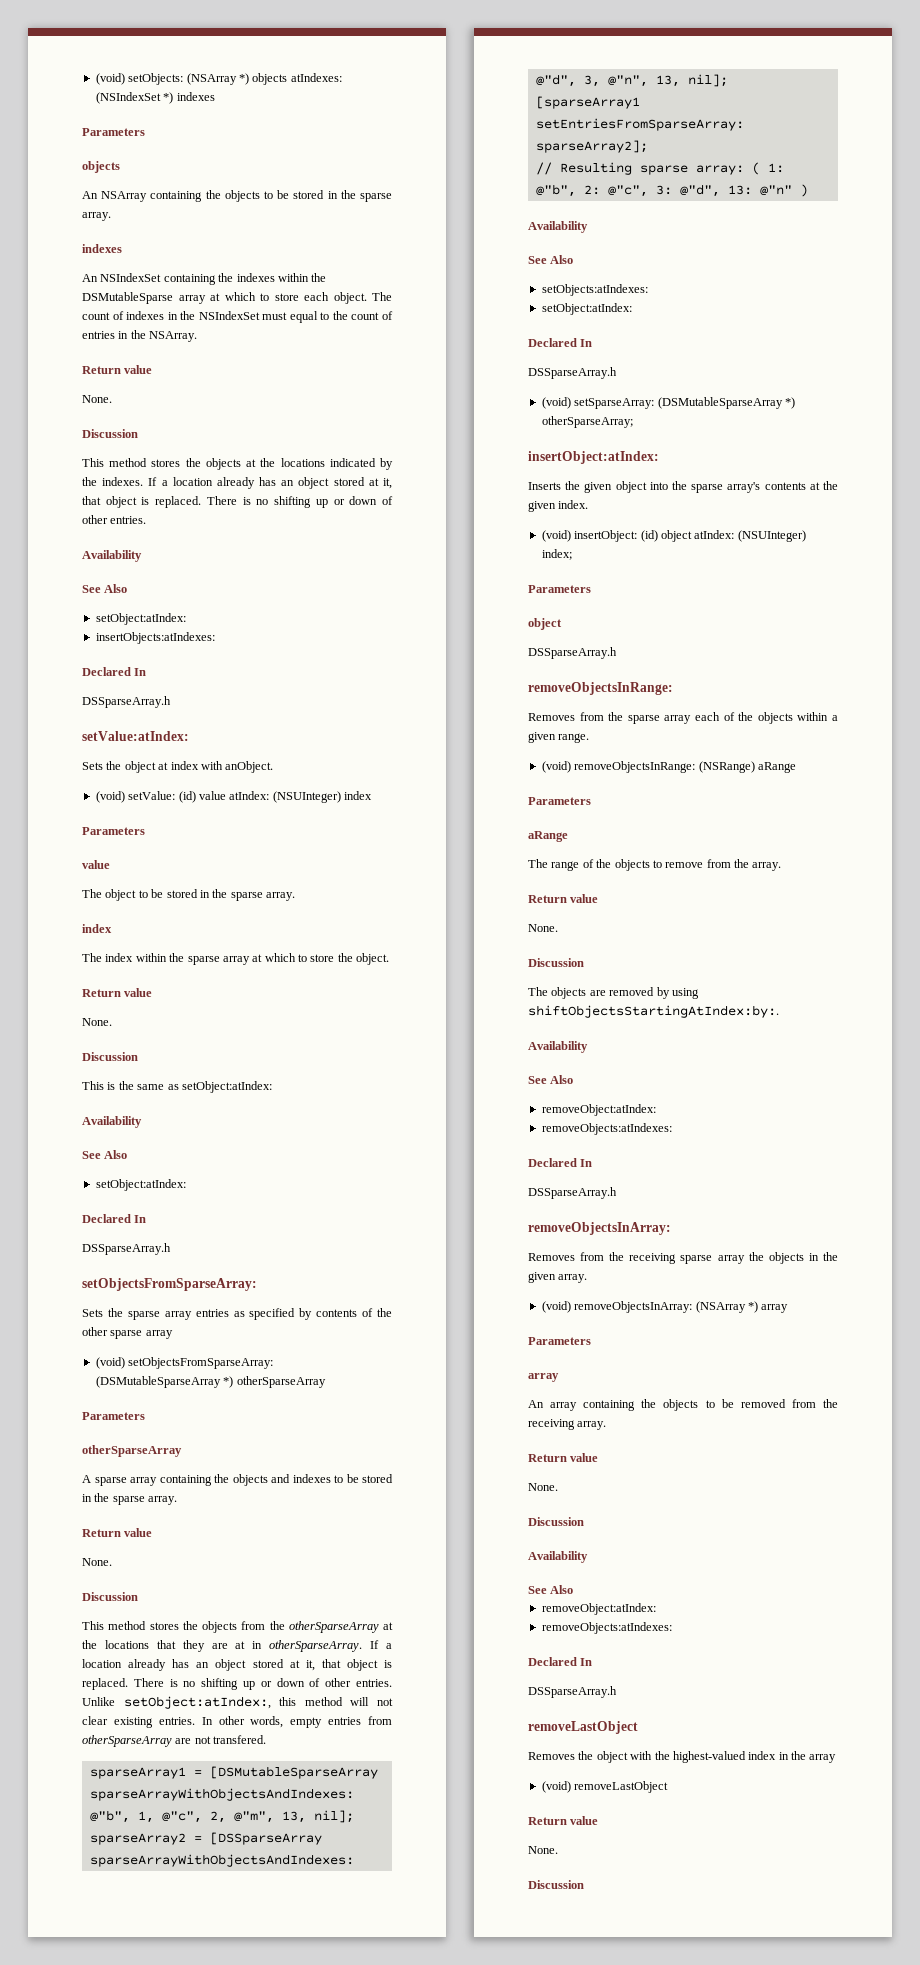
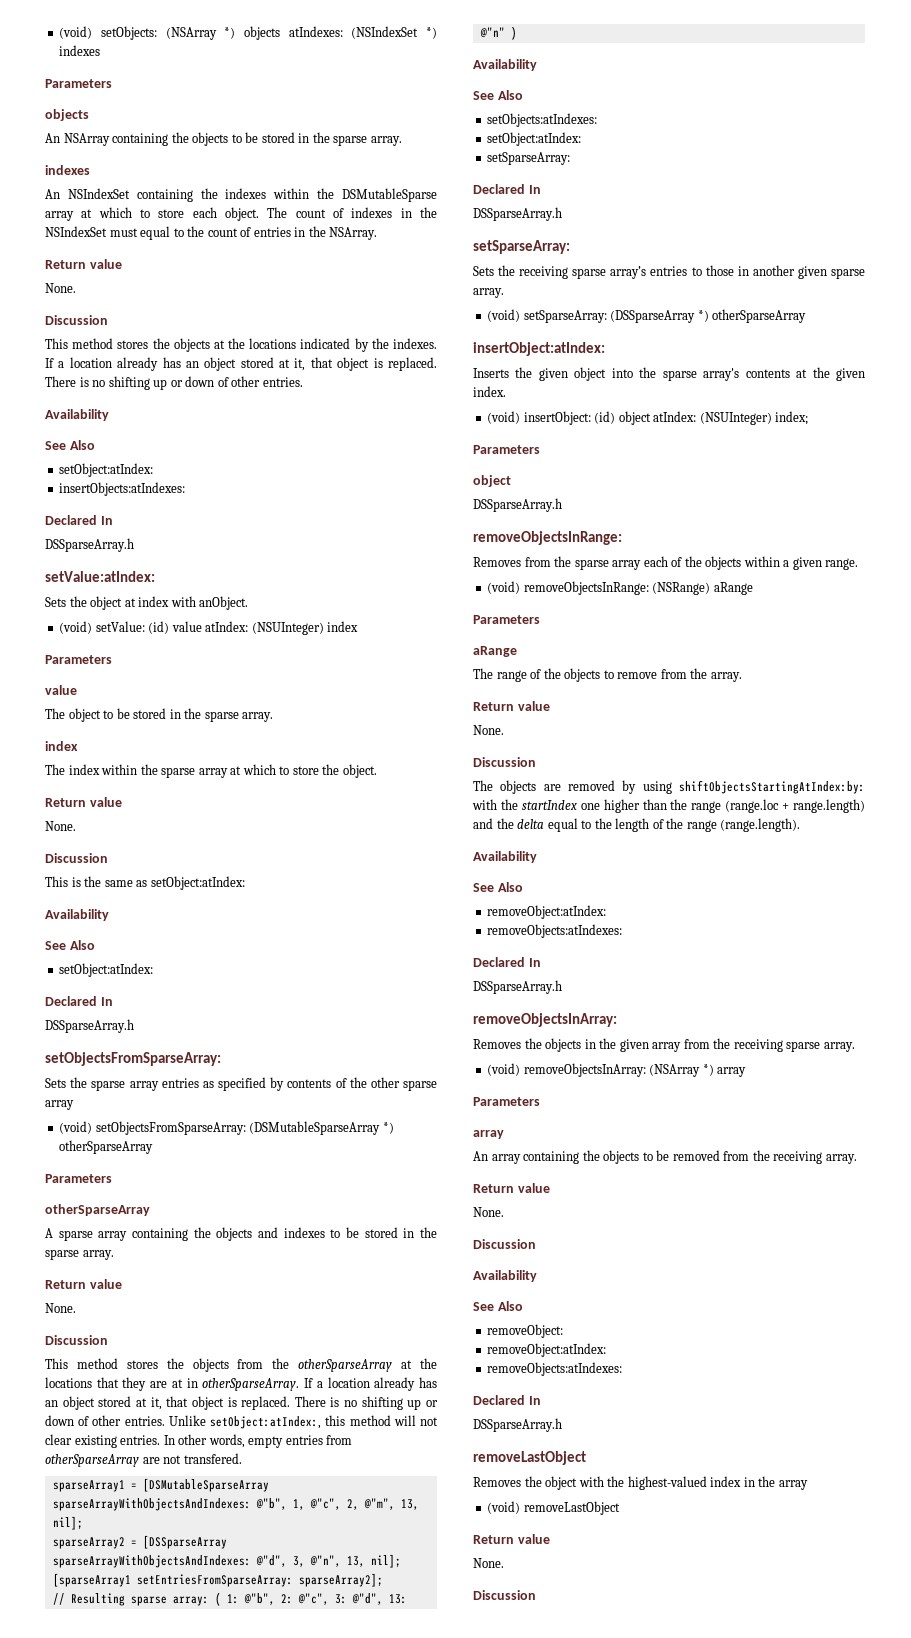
[528,338,593,347] [528,367,617,379] // Declared In // DSSparseArray.h -> [487,152,571,165] [473,184,541,194] [473,207,562,221] [473,240,570,254] [473,265,865,279] [473,288,504,298] // setSparseArray: // Declared In // DSSparseArray.h // setSparseArray: // Sets the receiving sparse array’s entries to those in another given sparse array.
[657,397,795,409] [541,416,633,428] (DSMutableSparseArray *) otherSparseArray; -> [610,309,807,323] (DSSparseArray *) otherSparseArray
[528,1005,779,1018] shiftObjectsStartingAtIndex:by:. -> [679,780,865,794] [472,799,865,813] [473,818,801,832] shiftObjectsStartingAtIndex:by: with the startIndex one higher than the range (range.loc + range.length) and the delta equal to the length of the range (range.length).
[580,1252,745,1264] from the receiving sparse array -> (521, 1044) none
(556, 1277) none -> [652,1038,821,1052] array from the receiving sparse
(574, 1589) none -> [487,1324,564,1338] // removeObject:

